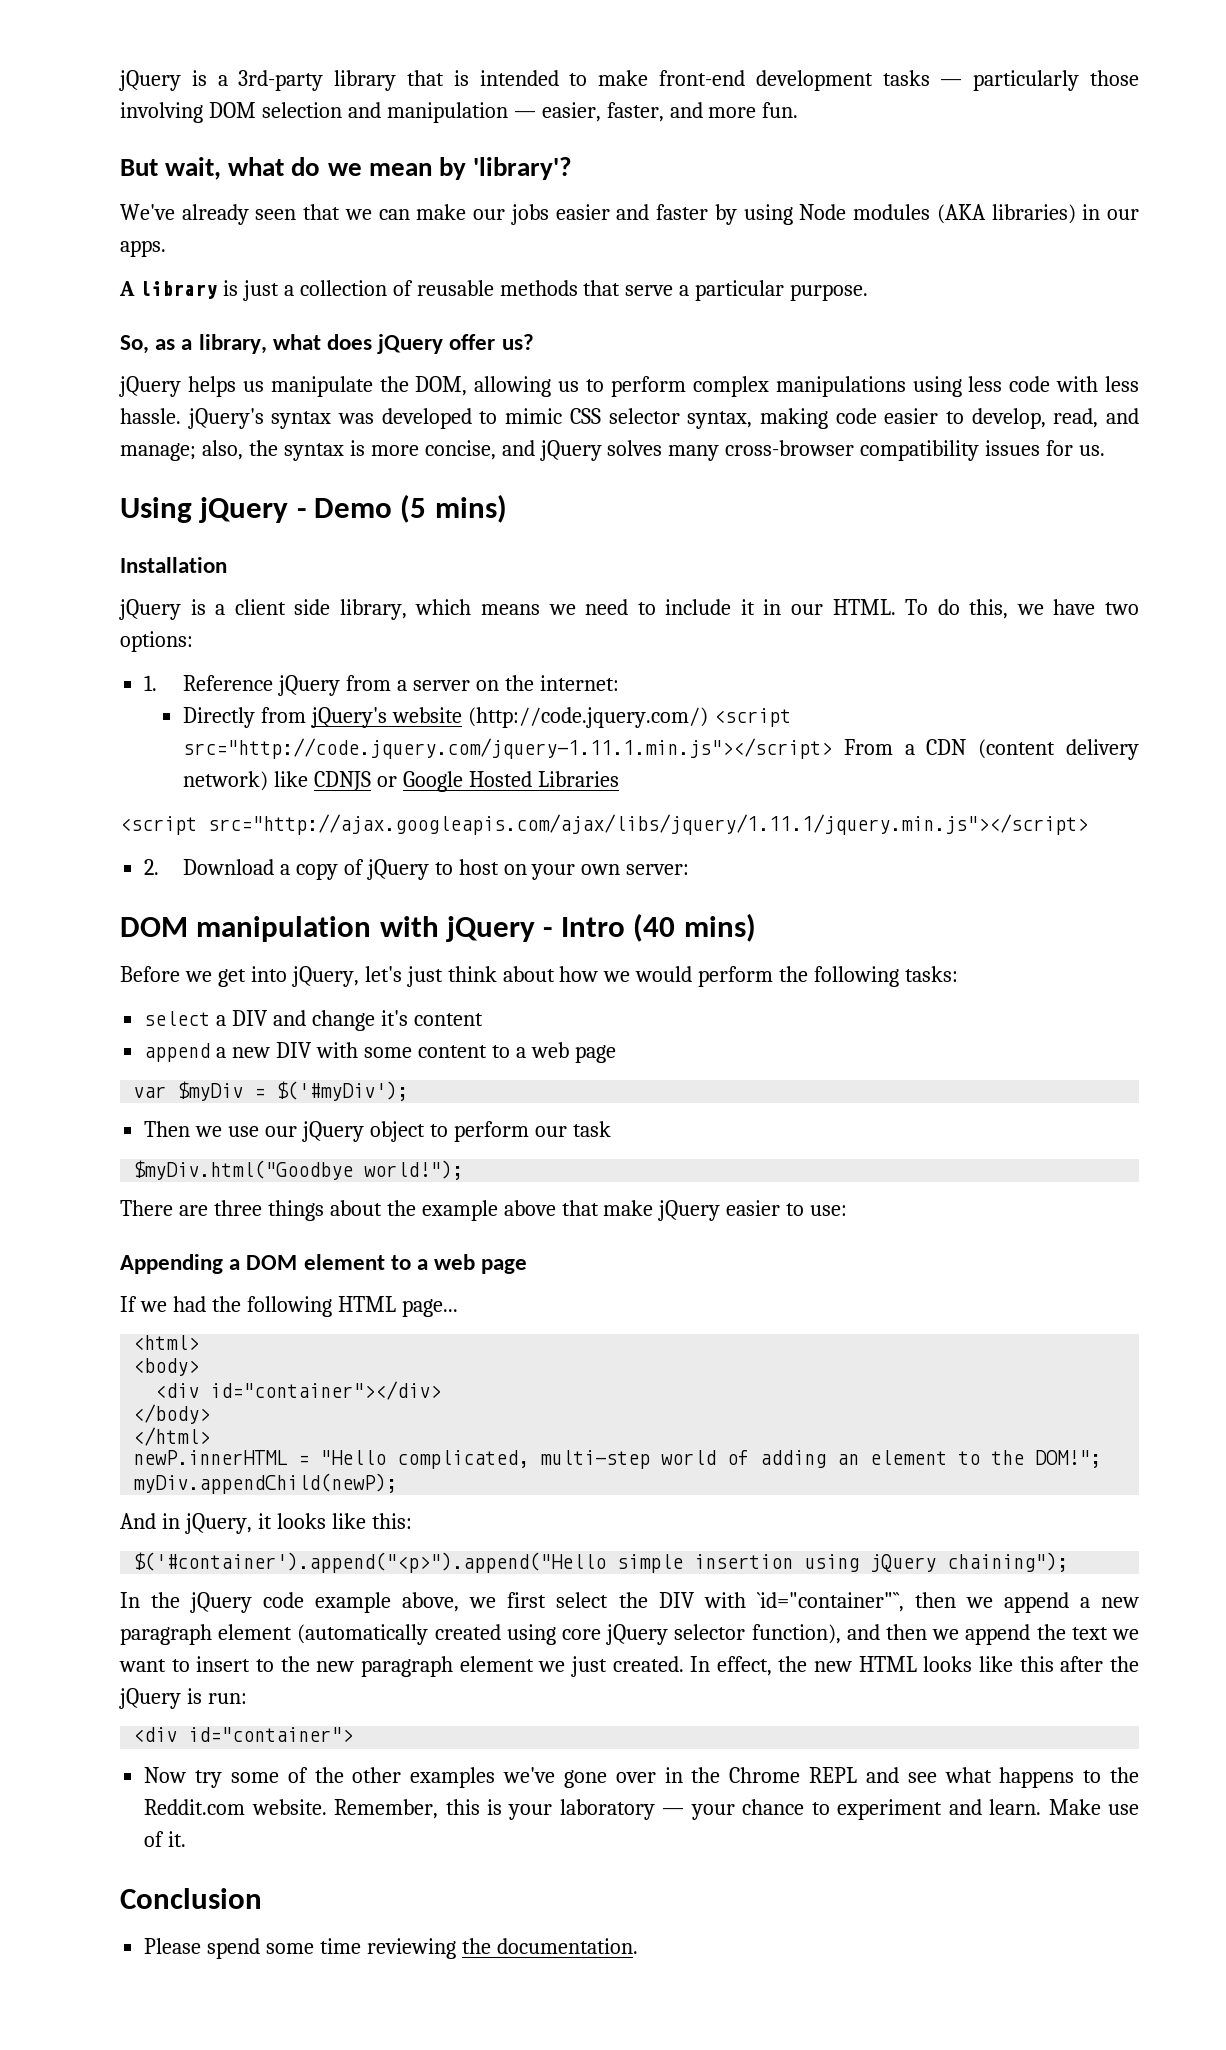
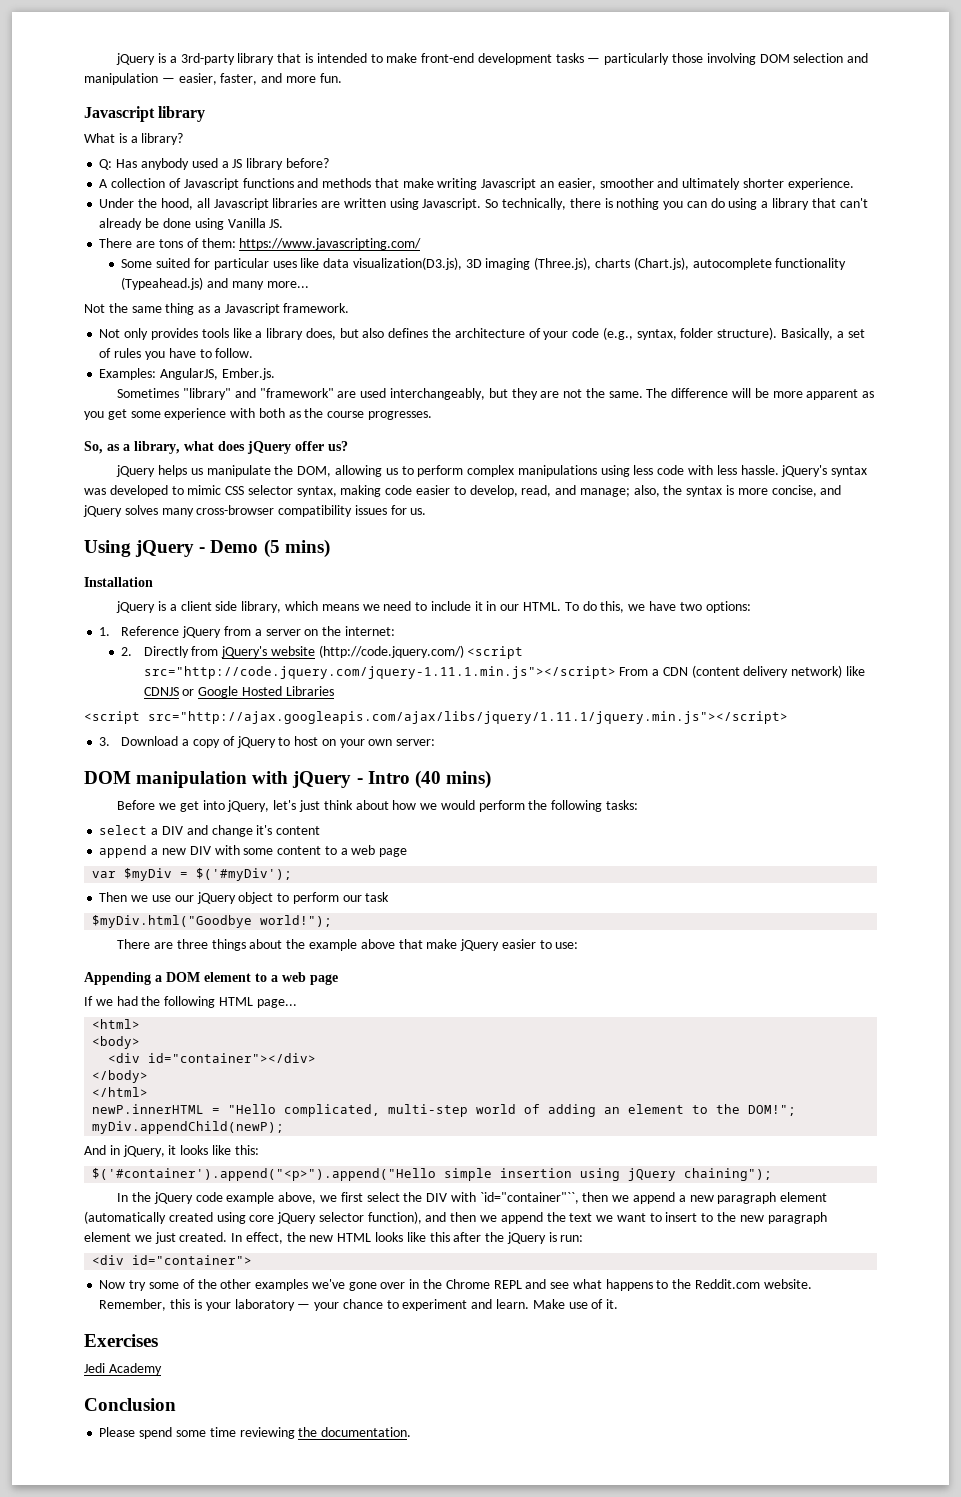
[120,157,573,180] [120,204,1139,225] [120,240,166,257] [119,280,869,301] But wait, what do we mean by 'library'? // We've already seen that we can make our jobs easier and faster by using Node modules (AKA libraries) in our apps. // A library is just a collection of reusable methods that serve a particular purpose. -> [84,106,206,122] [84,133,184,145] [99,158,329,170] [99,178,854,190] [99,198,868,210] [99,218,284,230] [99,238,422,250] [121,257,847,270] [121,277,309,290] [84,303,350,315] [99,327,865,340] [99,348,254,360] [99,368,275,380] [117,388,875,400] [84,408,433,420] Javascript library // What is a library? // Q: Has anybody used a JS library before? // A collection of Javascript functions and methods that make writing Javascript an easier, smoother and ultimately shorter experience. // Under the hood, all Javascript libraries are written using Javascript. So technically, there is nothing you can do using a library that can't already be done using Vanilla JS. // There are tons of them: https://www.javascripting.com/ // Some suited for particular uses like data visualization(D3.js), 3D imaging (Three.js), charts (Chart.js), autocomplete functionality (Typeahead.js) and many more... // Not the same thing as a Javascript framework. // Not only provides tools like a library does, but also defines the architecture of your code (e.g., syntax, folder structure). Basically, a set of rules you have to follow. // Examples: AngularJS, Ember.js. // Sometimes "library" and "framework" are used interchangeably, but they are not the same. The difference will be more apparent as you get some experience with both as the course progresses.
(619, 683) none -> [121,647,133,656] 2.
[144,859,160,875] 2. -> [99,737,111,746] 3.
(187, 1839) none -> [84,1334,158,1347] [84,1363,162,1375] // Exercises // Jedi Academy

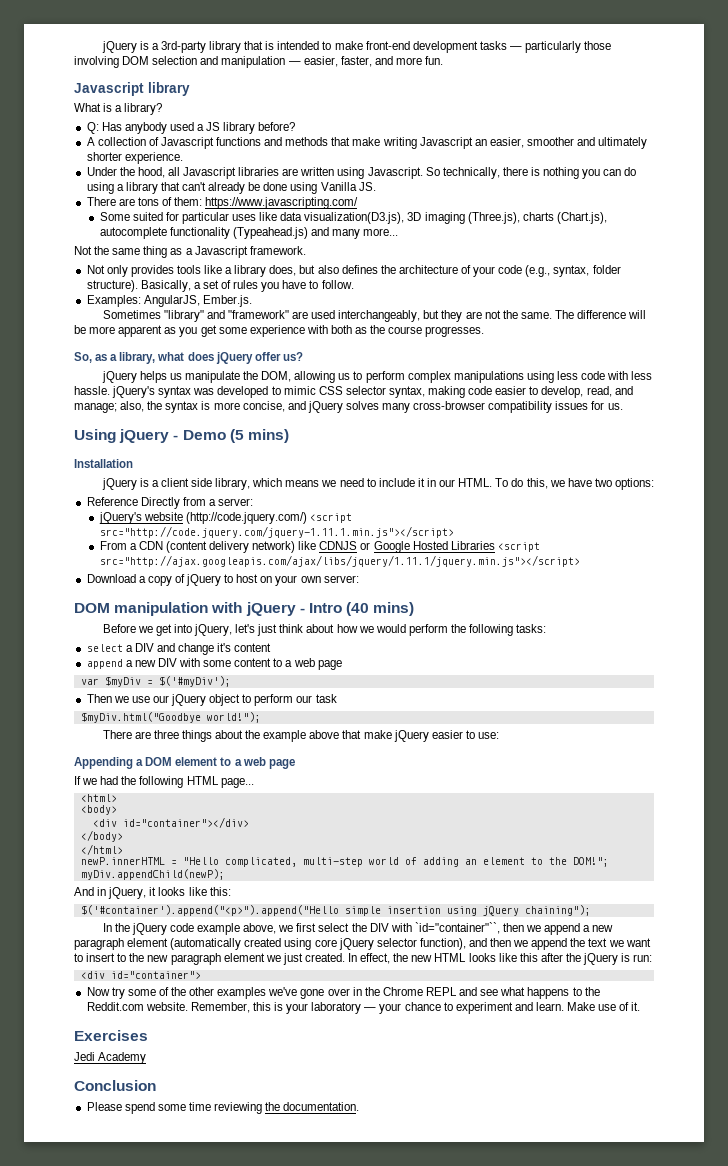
[99,626,395,638] [121,646,219,658] 1. Reference jQuery from a server on the internet: // 2. Directly from -> [86,497,254,509] Reference Directly from a server: //
(616, 672) none -> (454, 532) //
(334, 691) // -> (495, 545) none
[99,737,111,746] 3. -> (580, 561) none

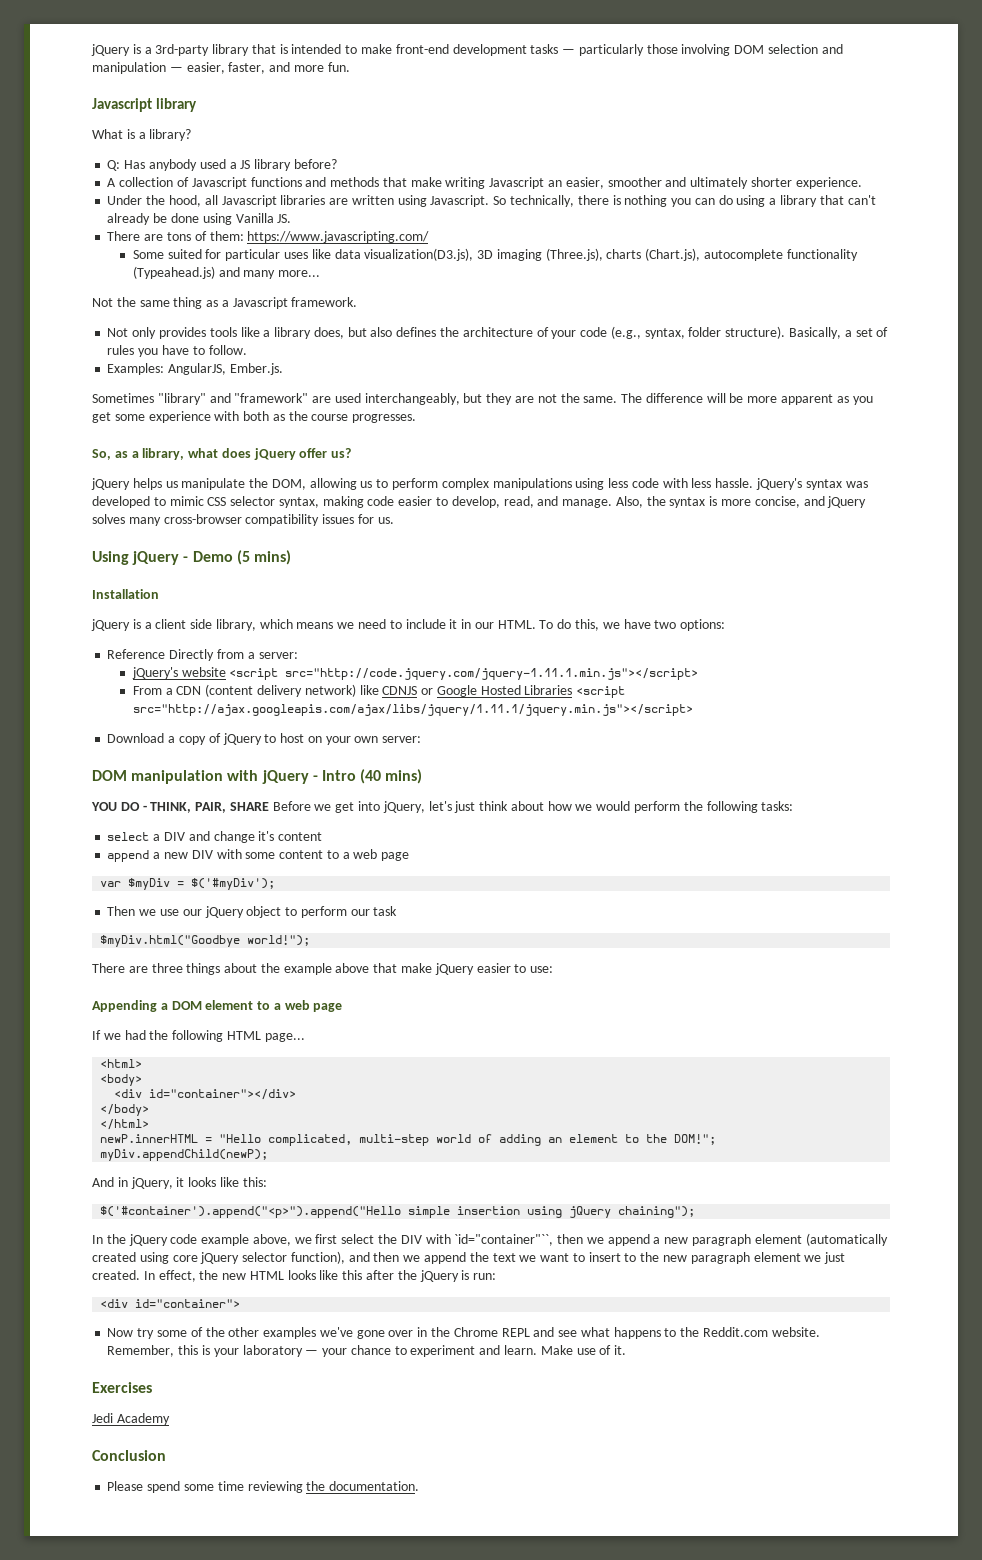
[74,401,145,413] manage; also, -> [562,496,643,508] manage. Also,
[185,512,307,524] (http://code.jquery.com/) -> (226, 672) none
(415, 609) none -> [91,802,269,813] YOU DO - THINK, PAIR, SHARE

